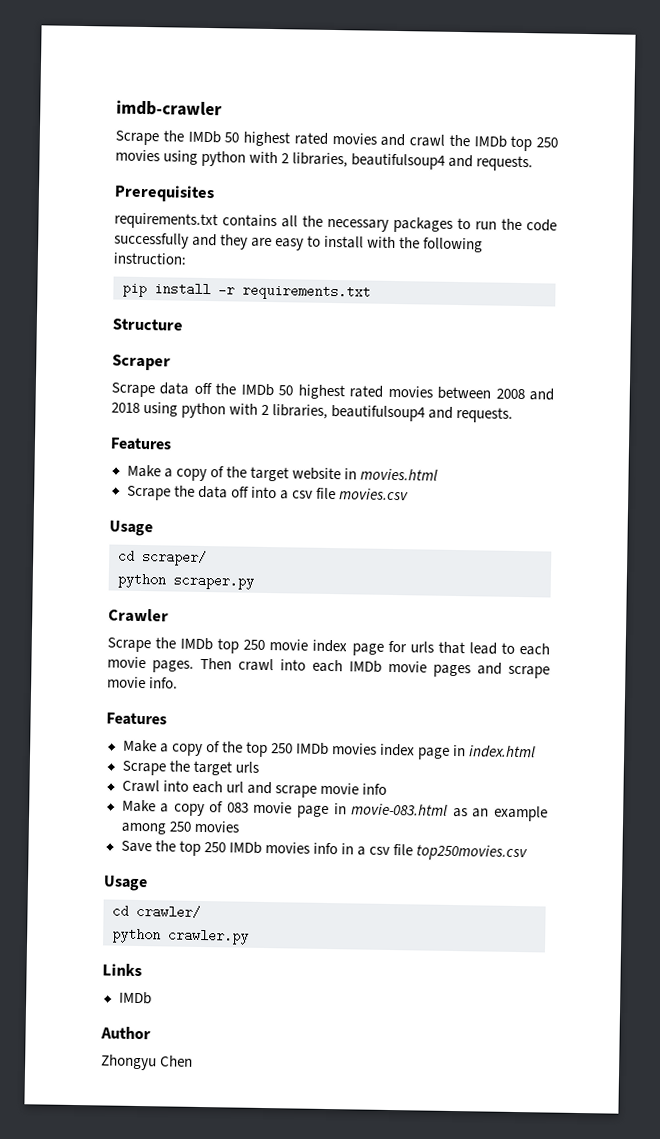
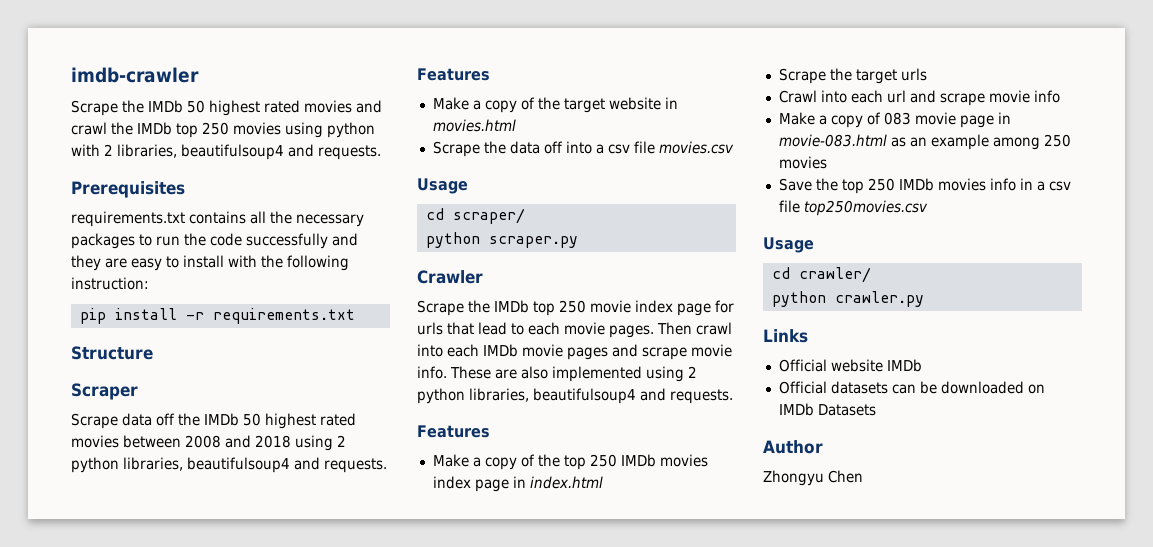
[181,402,270,419] python with 2 -> [337,435,346,447] [71,457,119,473] 2 python
(179, 683) none -> [450,366,697,382] [417,388,733,404] These are also implemented using 2 python libraries, beautifulsoup4 and requests.
[118,991,152,1005] IMDb -> [778,359,922,372] [778,381,1045,394] [778,403,876,416] Official website IMDb // Official datasets can be downloaded on IMDb Datasets

